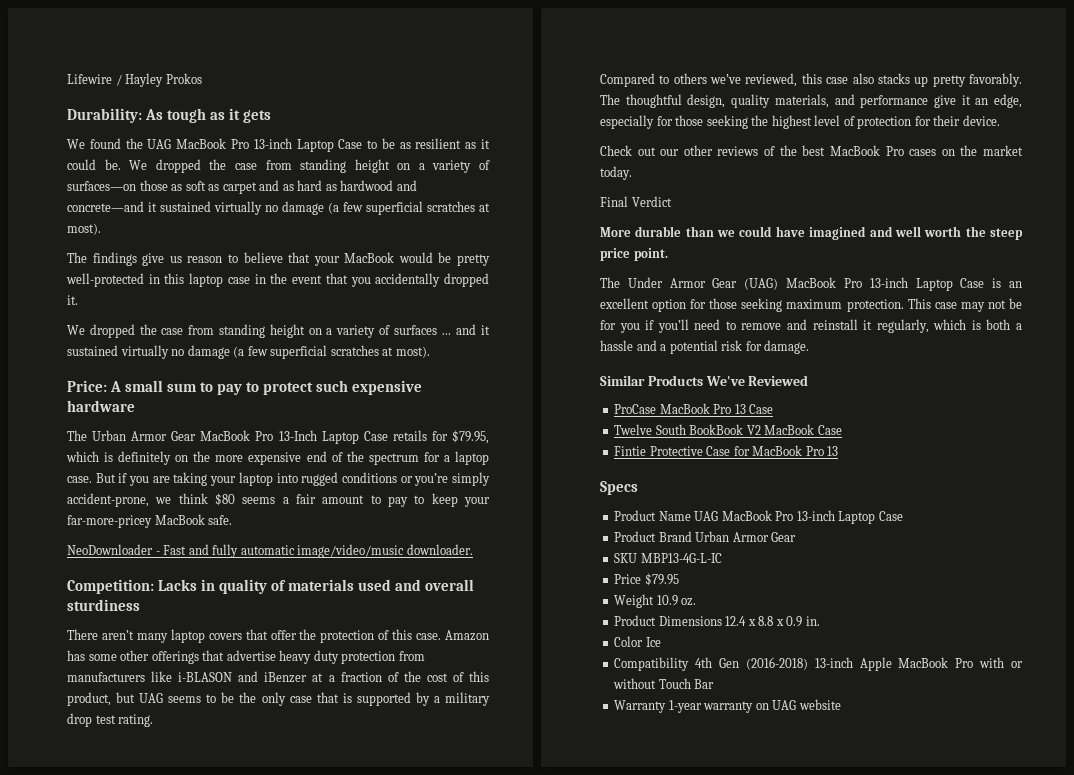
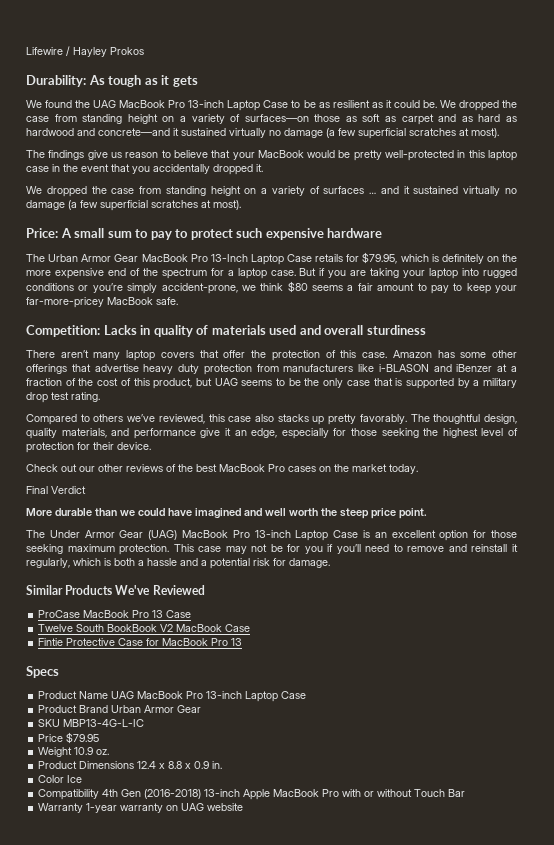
[67,544,473,558] // NeoDownloader - Fast and fully automatic image/video/music downloader. -> (178, 301) none

